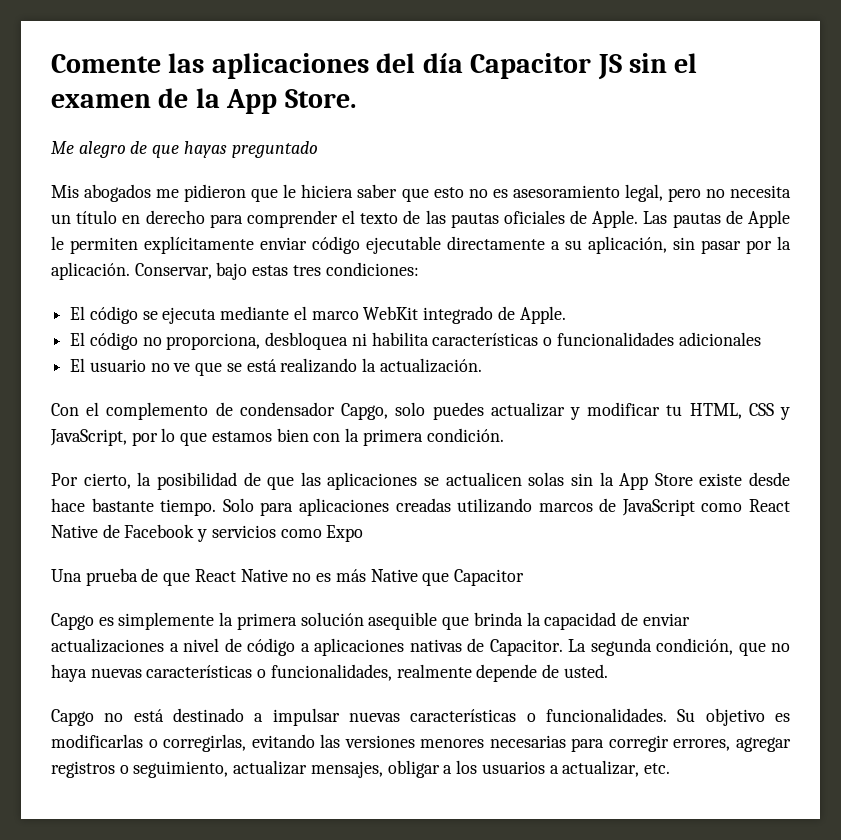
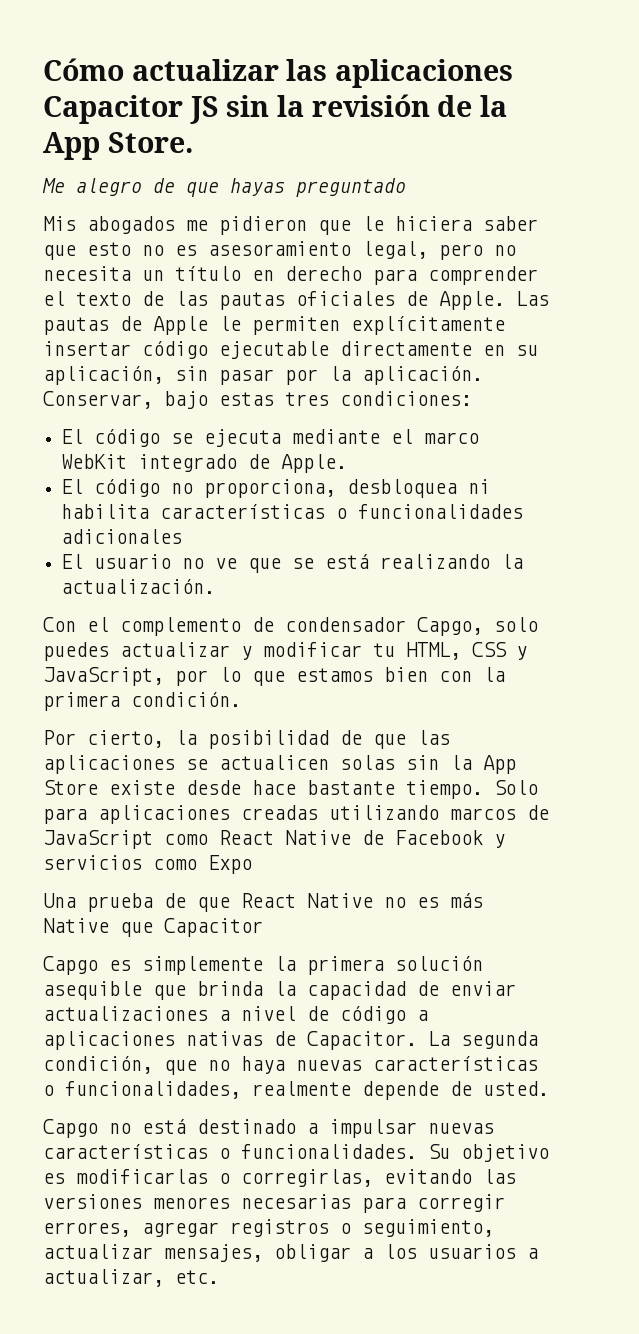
[51,53,463,79] Comente las aplicaciones del día -> [43,58,514,88] Cómo actualizar las aplicaciones
[674,53,698,73] [51,94,151,108] el examen -> [277,94,430,117] la revisión
[260,237,307,250] enviar -> [43,341,131,356] insertar
[551,241,560,250] a -> [483,345,505,356] en

